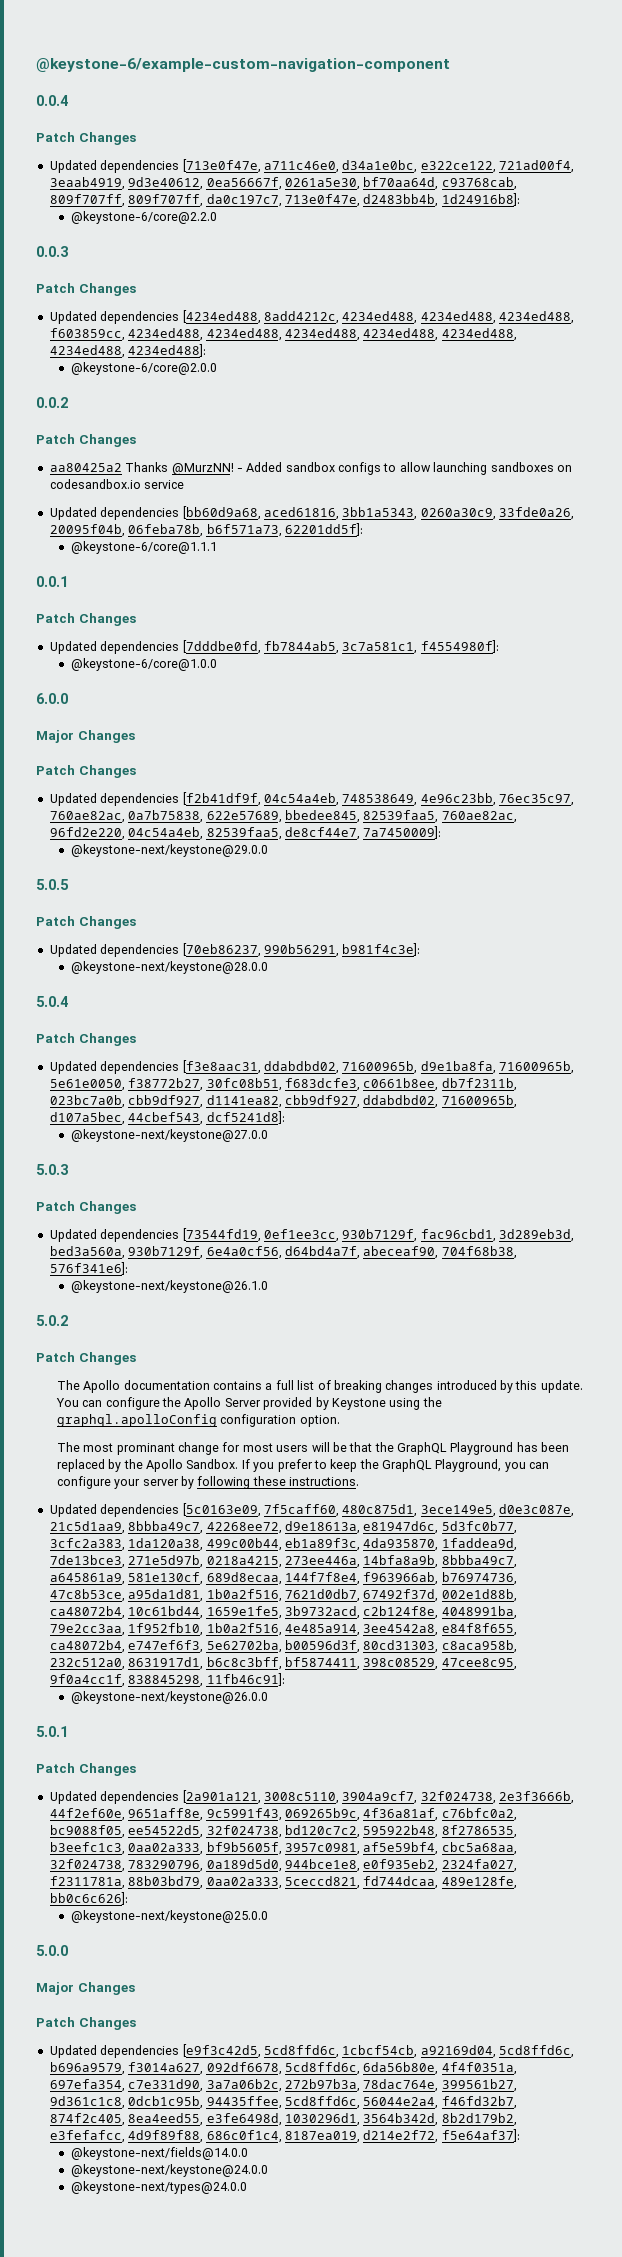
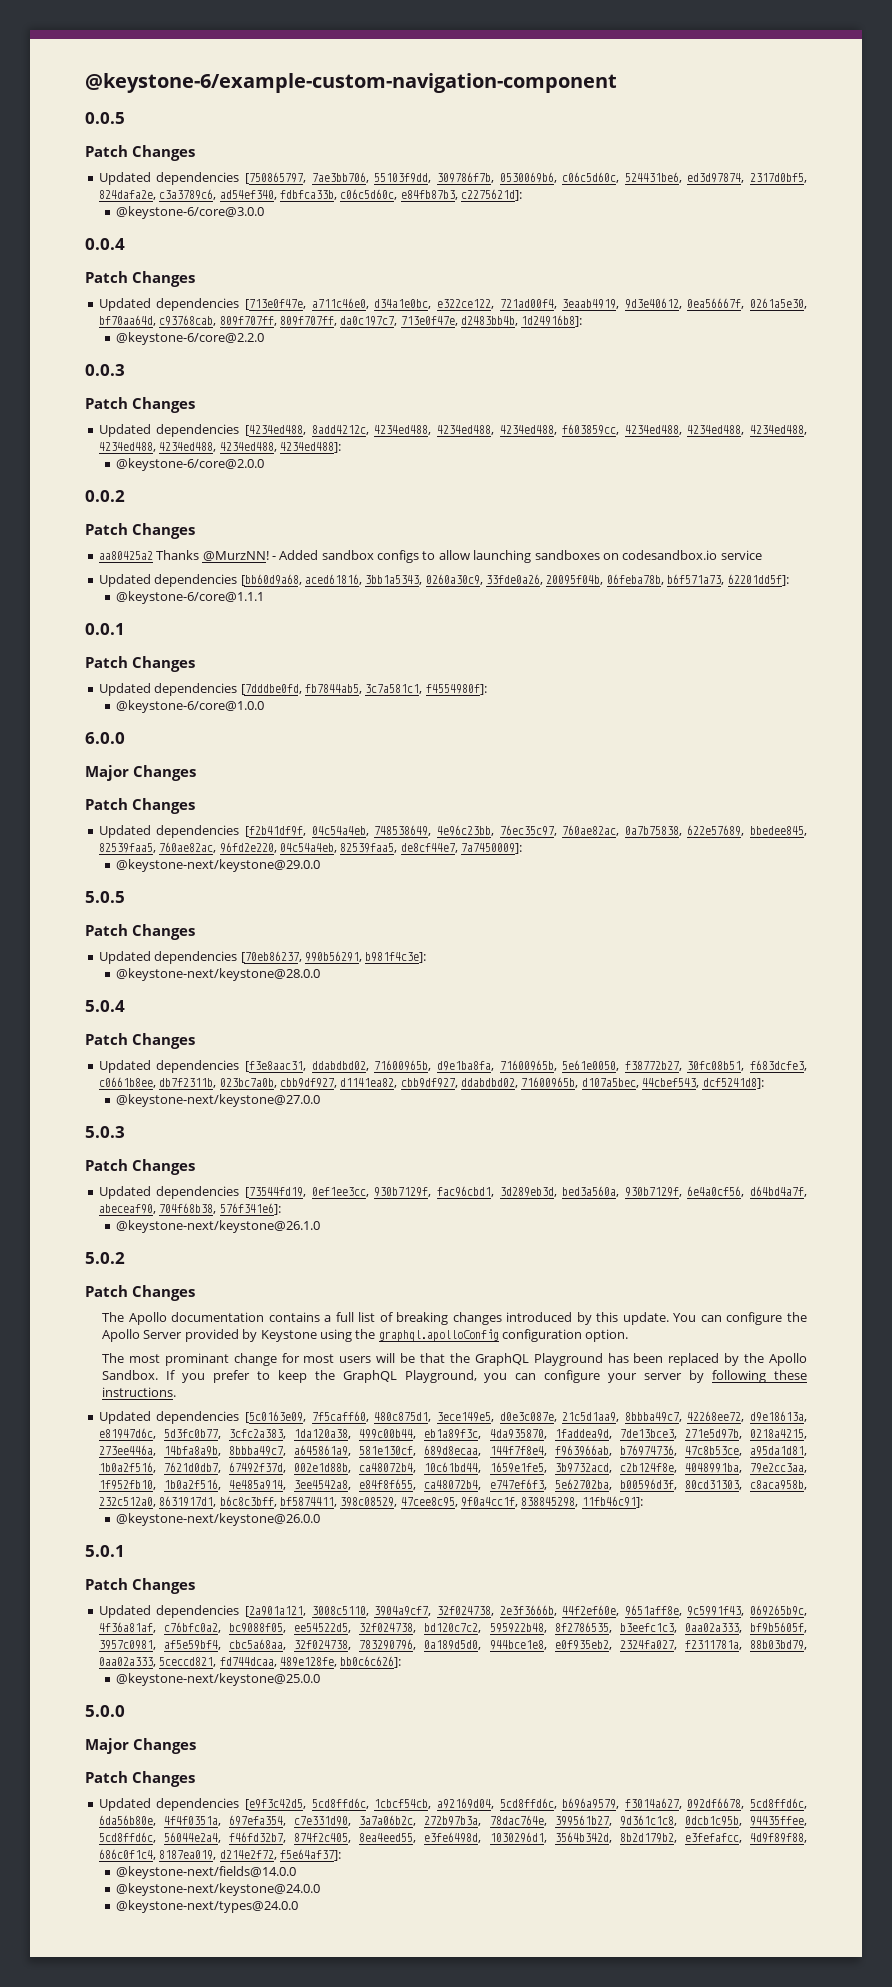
(450, 65) none -> [85,112,125,124] [85,145,195,161] [98,172,807,185] [98,189,522,201] [115,206,264,219] // 0.0.5 // Patch Changes // Updated dependencies [750865797, 7ae3bb706, 55103f9dd, 309786f7b, 0530069b6, c06c5d60c, 524431be6, ed3d97874, 2317d0bf5, 824dafa2e, c3a3789c6, ad54ef340, fdbfca33b, c06c5d60c, e84fb87b3, c2275621d]: // @keystone-6/core@3.0.0

